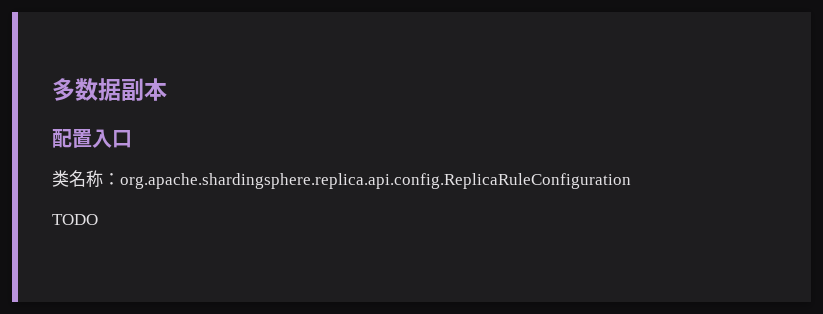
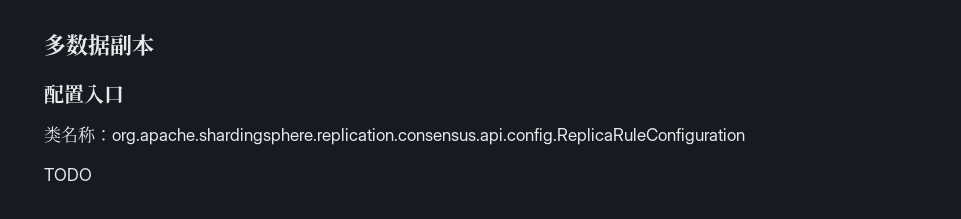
[120,173,631,189] org.apache.shardingsphere.replica.api.config.ReplicaRuleConfiguration -> [112,128,745,145] org.apache.shardingsphere.replication.consensus.api.config.ReplicaRuleConfiguration

